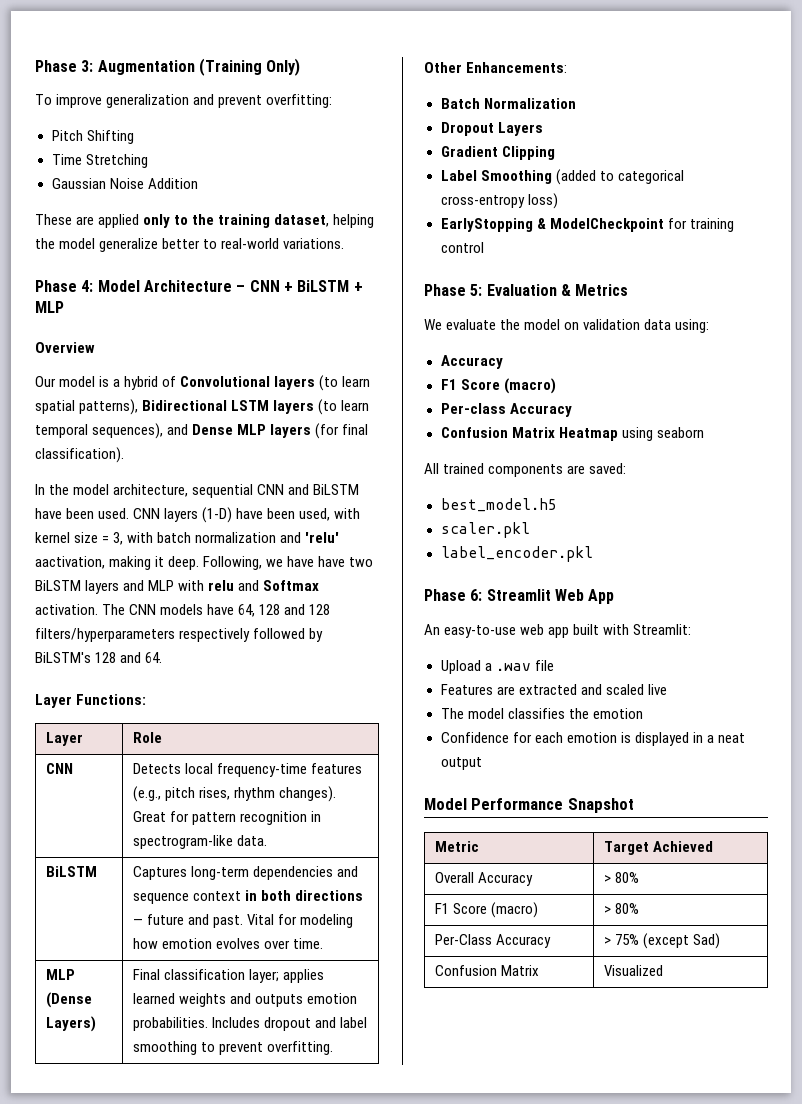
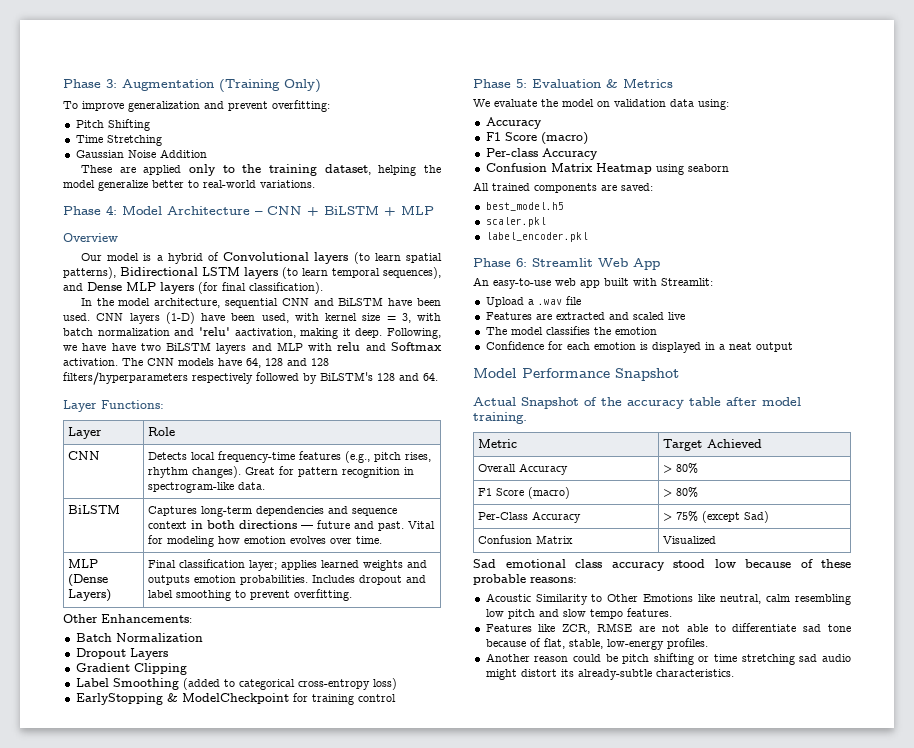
(634, 805) none -> [473,397,801,409] [473,412,527,424] // Actual Snapshot of the accuracy table after model training.
(663, 970) none -> [473,559,851,571] [473,574,577,585] [485,593,851,605] [485,608,672,619] [485,623,851,634] [485,638,708,650] [485,653,851,665] [485,669,734,680] // Sad emotional class accuracy stood low because of these probable reasons: // Acoustic Similarity to Other Emotions like neutral, calm resembling low pitch and slow tempo features. // Features like ZCR, RMSE are not able to differentiate sad tone because of flat, stable, low-energy profiles. // Another reason could be pitch shifting or time stretching sad audio might distort its already-subtle characteristics.

